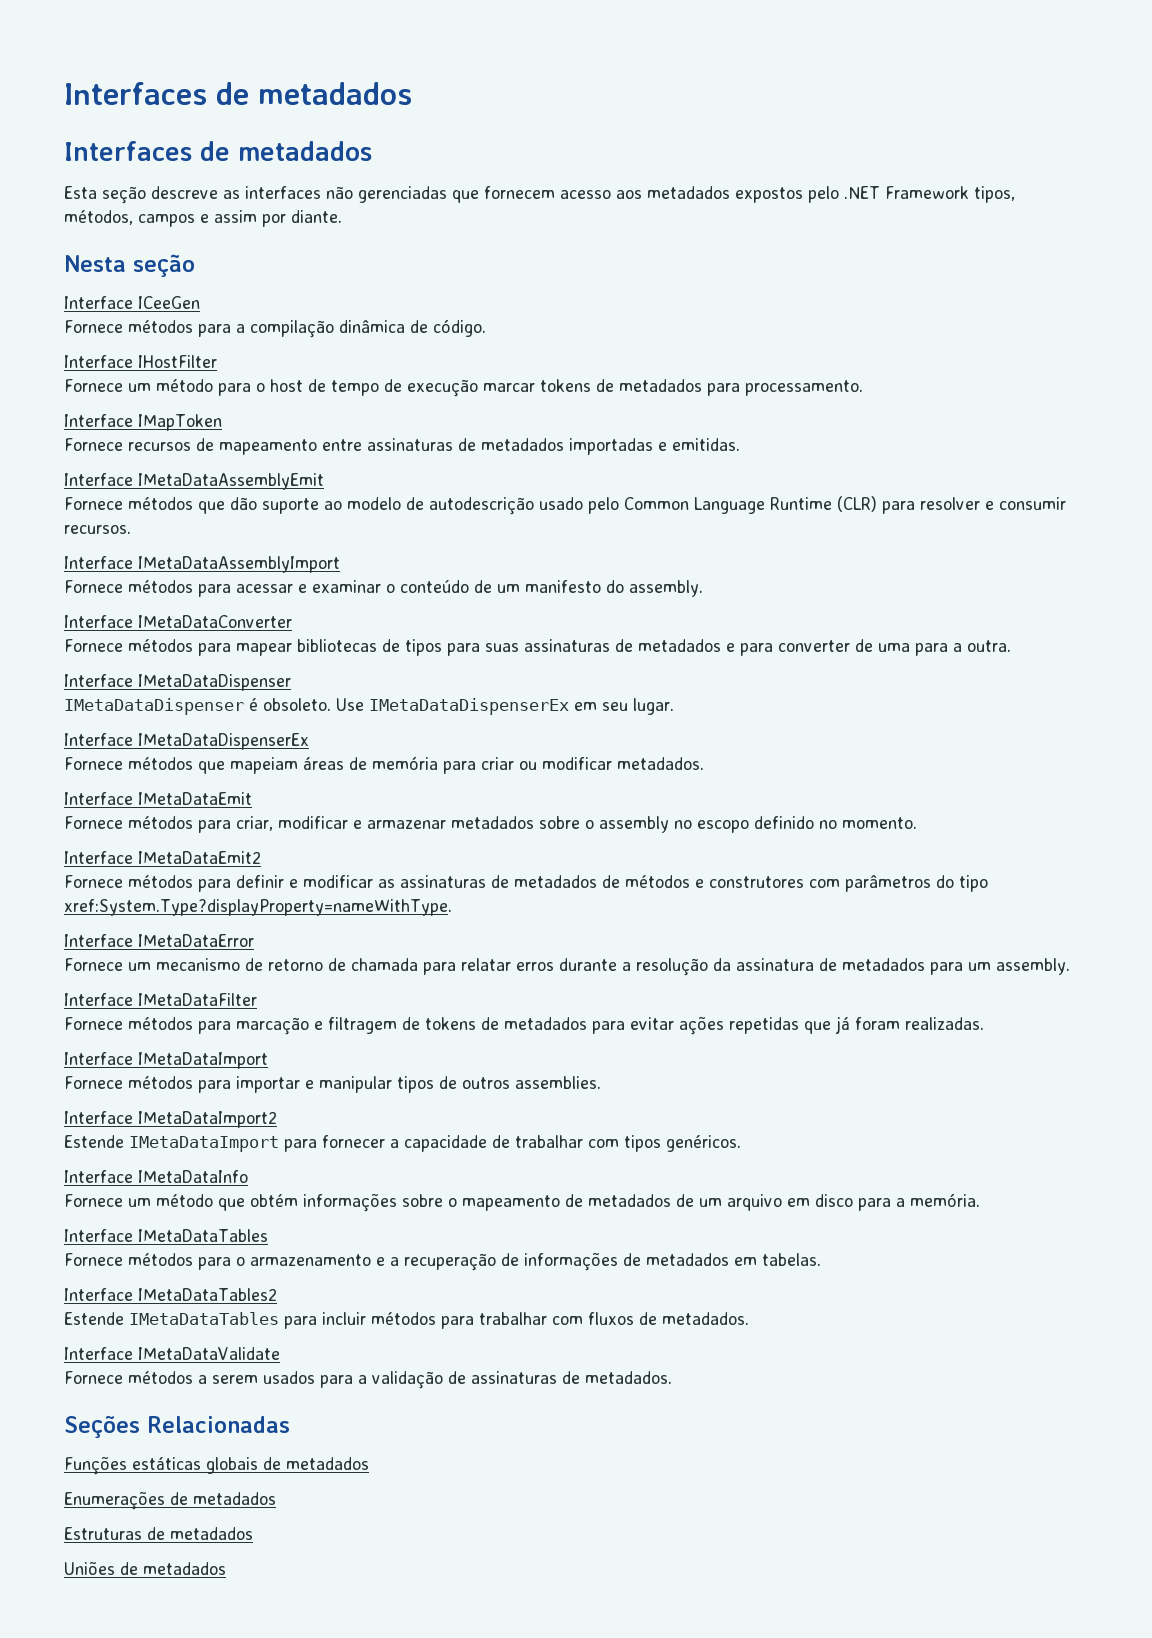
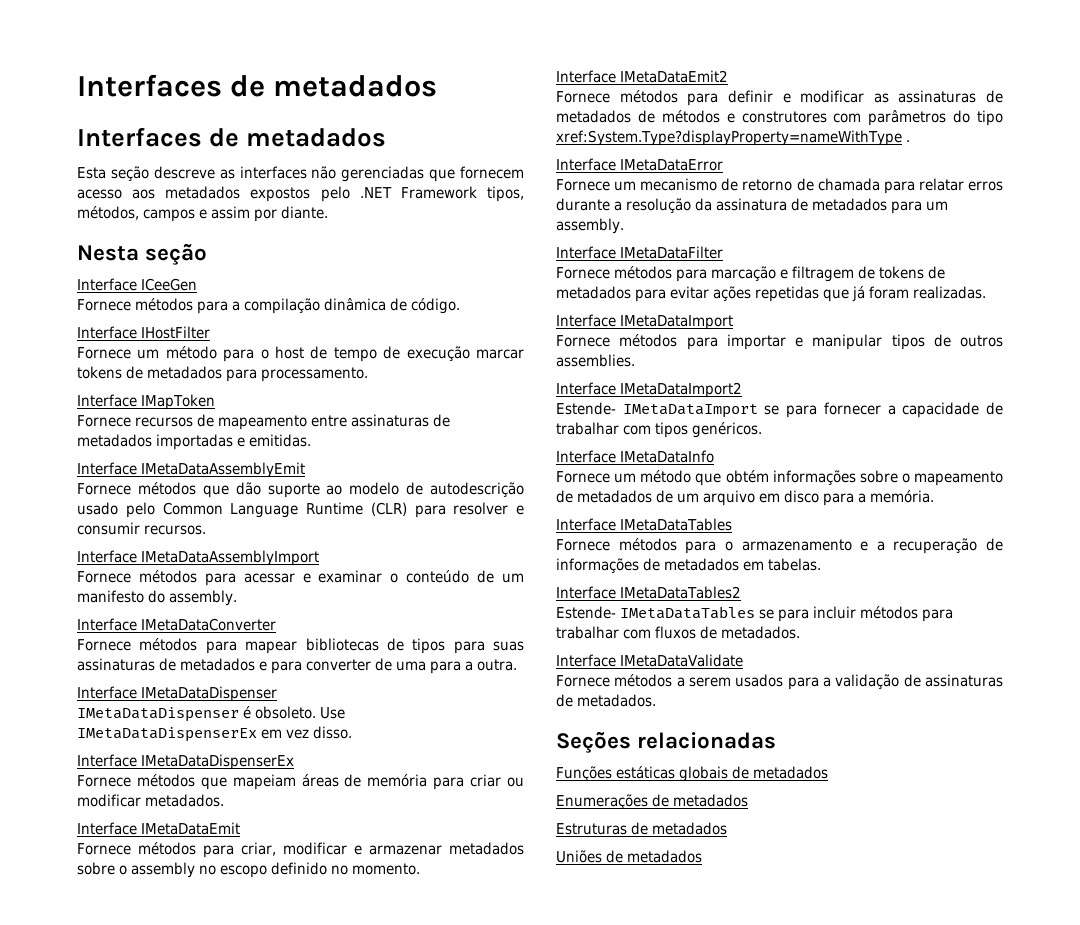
[602,698,674,715] seu lugar. -> [286,726,352,739] vez disso.
[64,899,452,916] xref:System.Type?displayProperty=nameWithType. -> [556,130,910,146] xref:System.Type?displayProperty=nameWithType .
[64,1135,279,1152] Estende IMetaDataImport -> [556,402,780,418] Estende- IMetaDataImport se
[64,1312,279,1325] Estende IMetaDataTables -> [556,606,774,619] Estende- IMetaDataTables se
[147,1416,290,1433] Relacionadas -> [637,732,777,749] relacionadas

